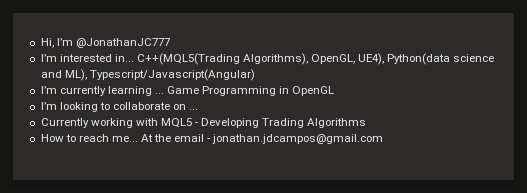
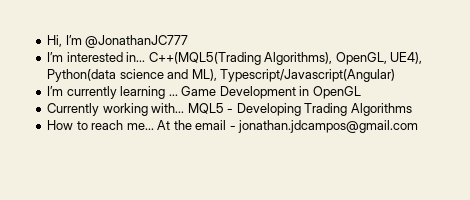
[202,86,277,96] Programming -> [219,86,296,99] Development
[40,102,199,112] // I’m looking to collaborate on ... -> (361, 92) none
[135,118,158,126] with -> [151,103,185,113] with...

